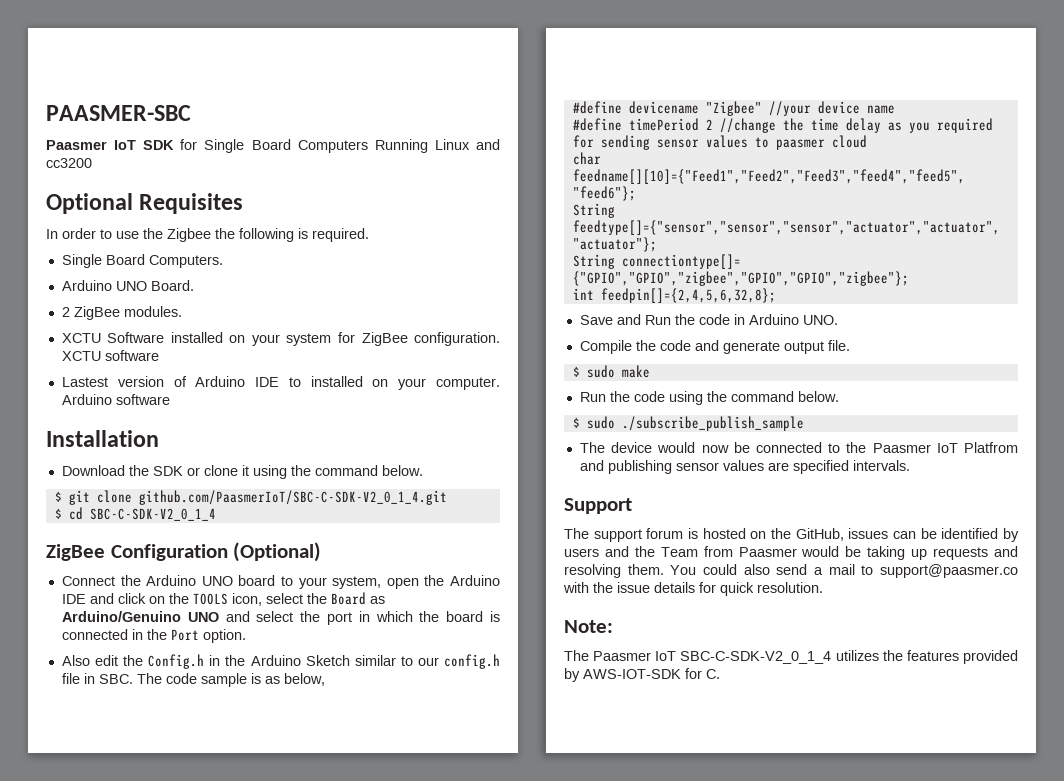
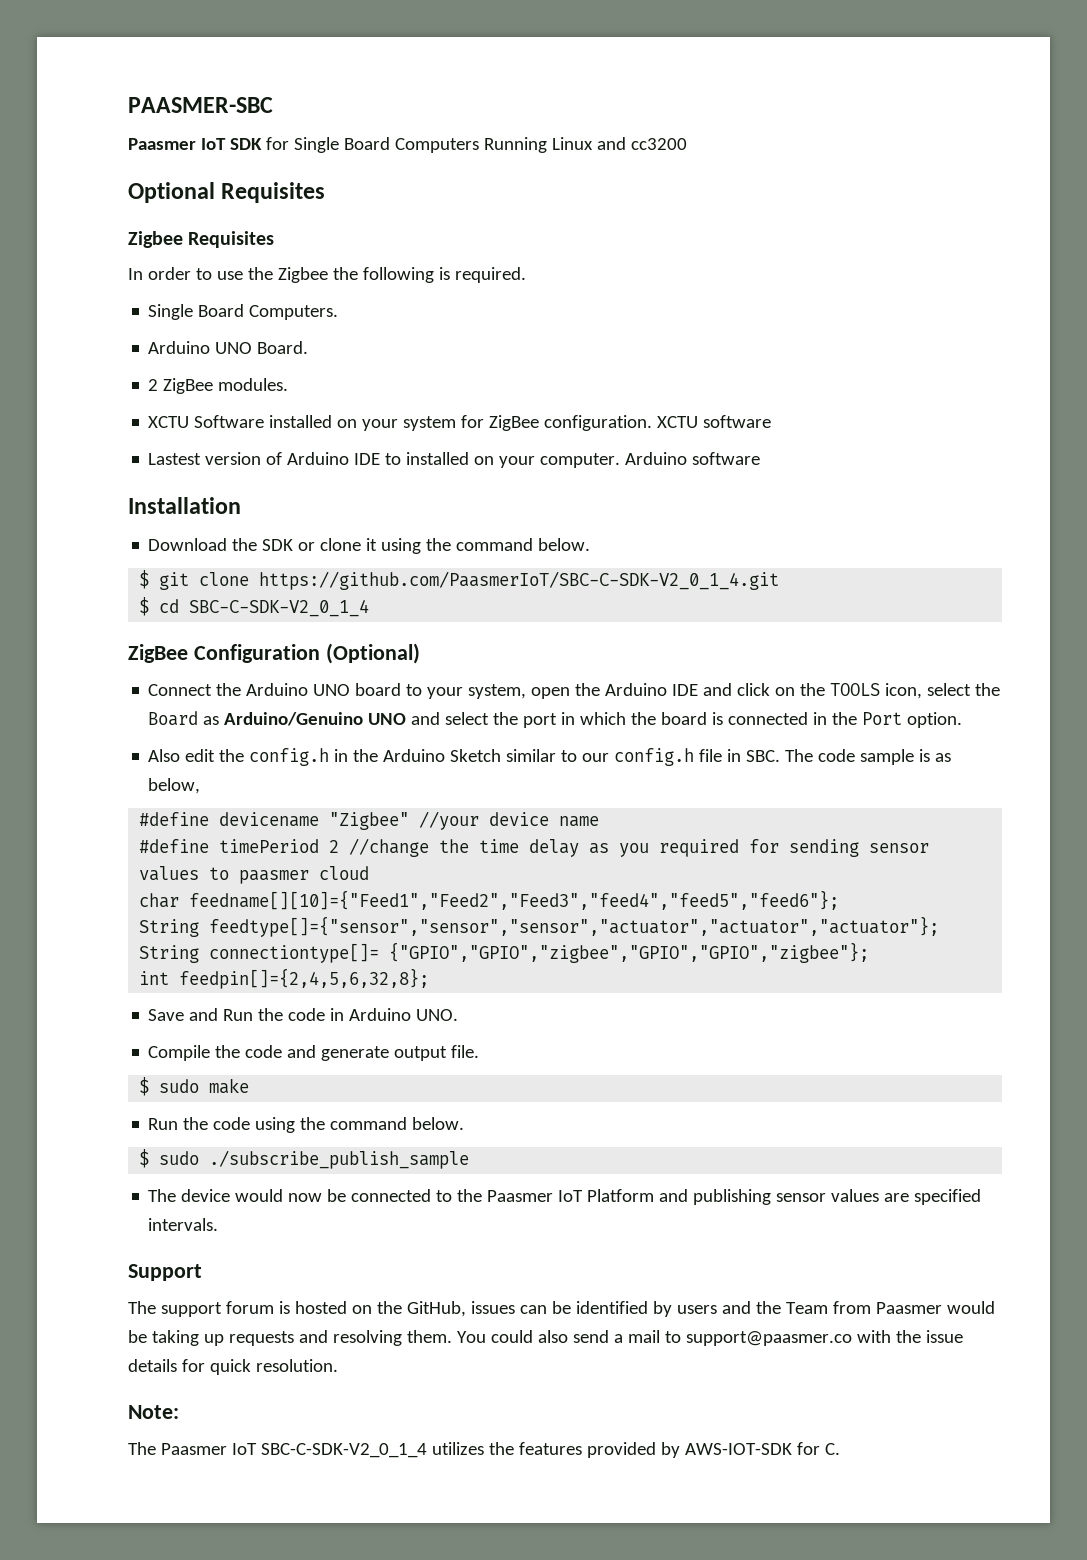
(244, 203) none -> [128,231,275,248] // Zigbee Requisites
[138,490,447,505] github.com/PaasmerIoT/SBC-C-SDK-V2_0_1_4.git -> [259,571,780,590] https://github.com/PaasmerIoT/SBC-C-SDK-V2_0_1_4.git
[148,654,205,669] Config.h -> [249,748,330,766] config.h
[964,442,1018,453] Platfrom -> [587,1189,655,1202] Platform

